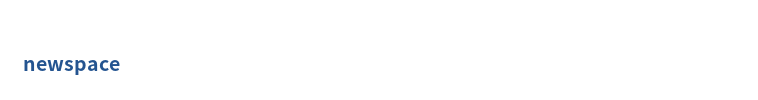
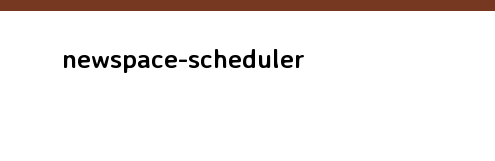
[23,60,120,75] newspace -> [62,49,305,73] newspace-scheduler

